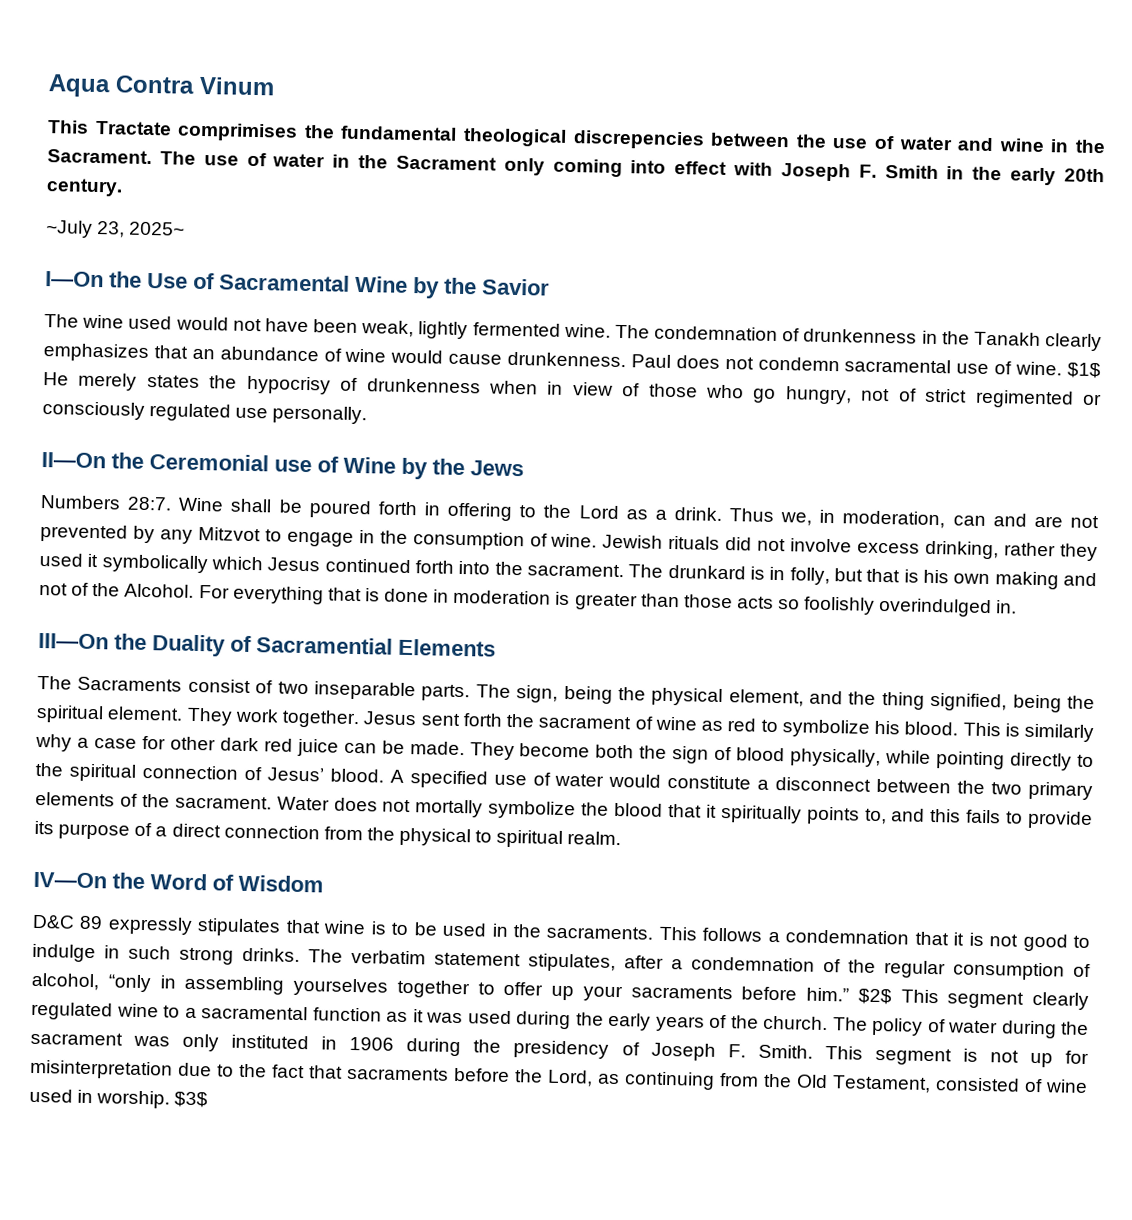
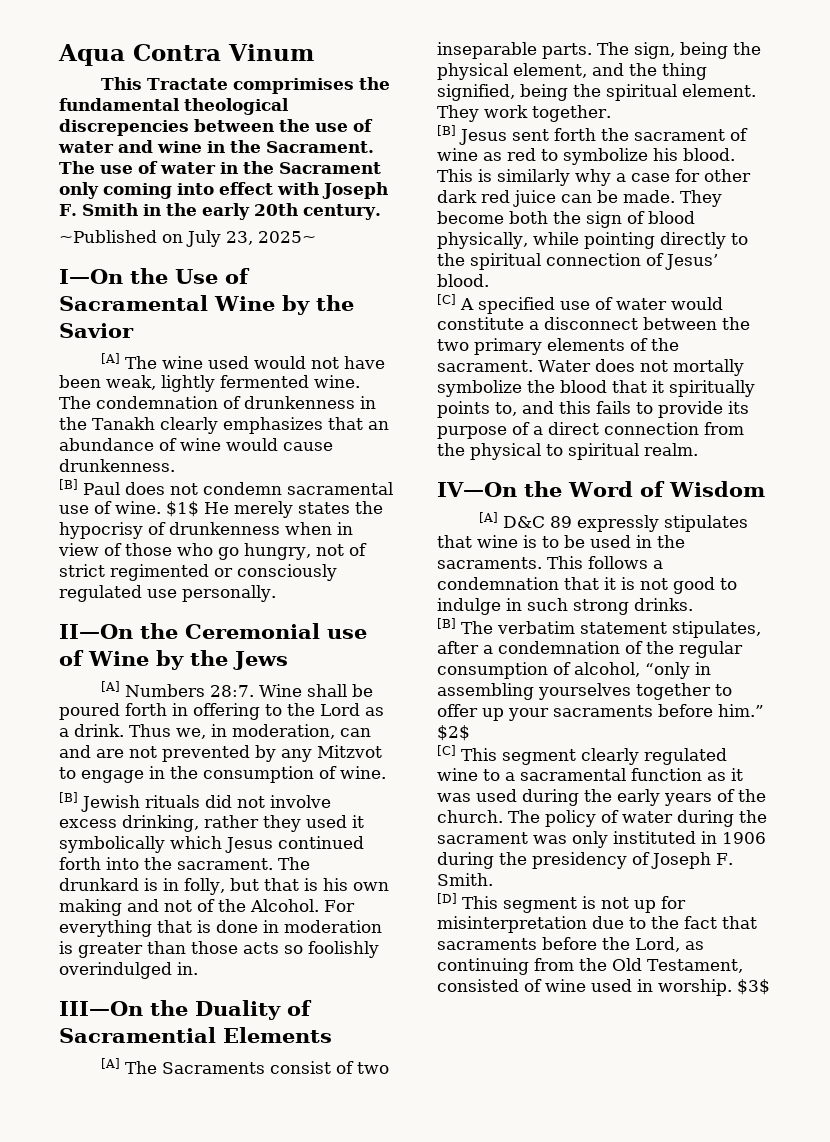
[46,220,93,238] ~July -> [59,230,221,247] ~Published on July
(550, 287) none -> [101,353,121,364] [A]
(627, 359) none -> [59,479,78,490] // [B]
(524, 468) none -> [101,681,121,692] [A]
(598, 540) none -> [59,792,78,803] // [B]
(496, 647) none -> [101,1058,121,1069] [A]
(360, 719) none -> [437,125,456,136] // [B]
(384, 775) none -> [437,294,456,305] // [C]
(324, 883) none -> [479,512,499,523] [A]
(300, 954) none -> [437,618,456,629] // [B]
(892, 996) none -> [437,745,456,756] // [C]
(813, 1051) none -> [437,893,457,904] // [D]

